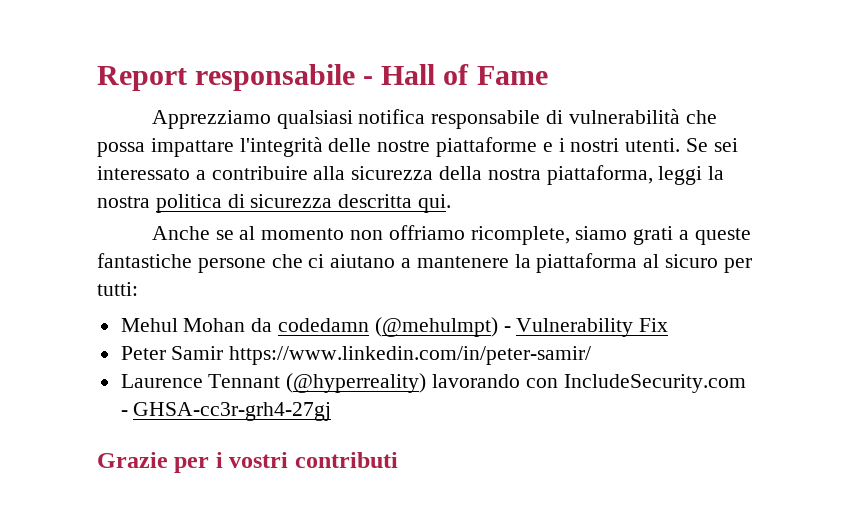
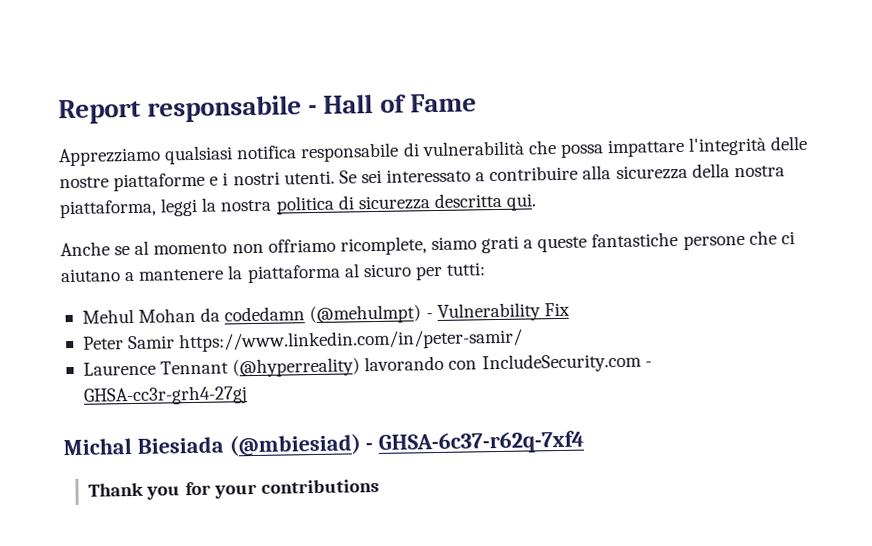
[97,452,398,473] Grazie per i vostri contributi -> [63,430,585,457] [88,478,379,500] Michal Biesiada (@mbiesiad) - GHSA-6c37-r62q-7xf4 // Thank you for your contributions

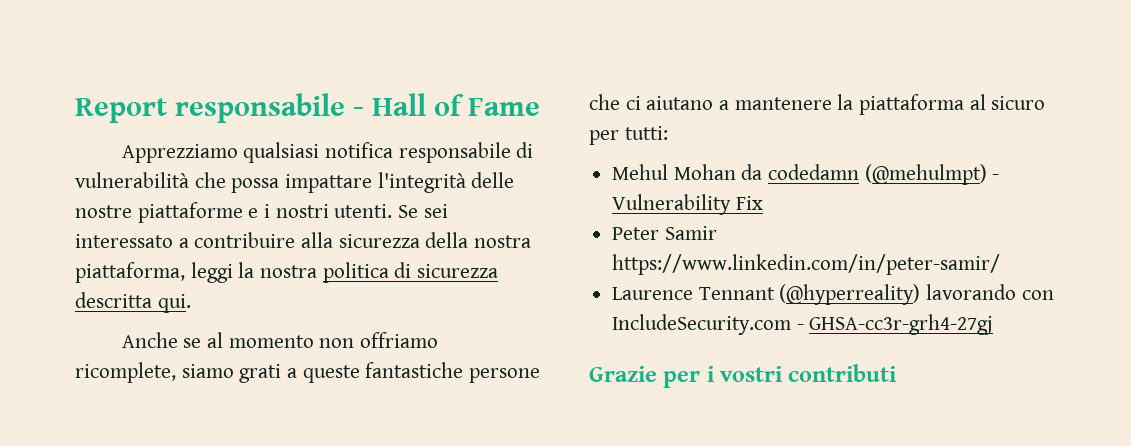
[63,430,585,457] [88,478,379,500] Michal Biesiada (@mbiesiad) - GHSA-6c37-r62q-7xf4 // Thank you for your contributions -> [589,364,897,388] Grazie per i vostri contributi

